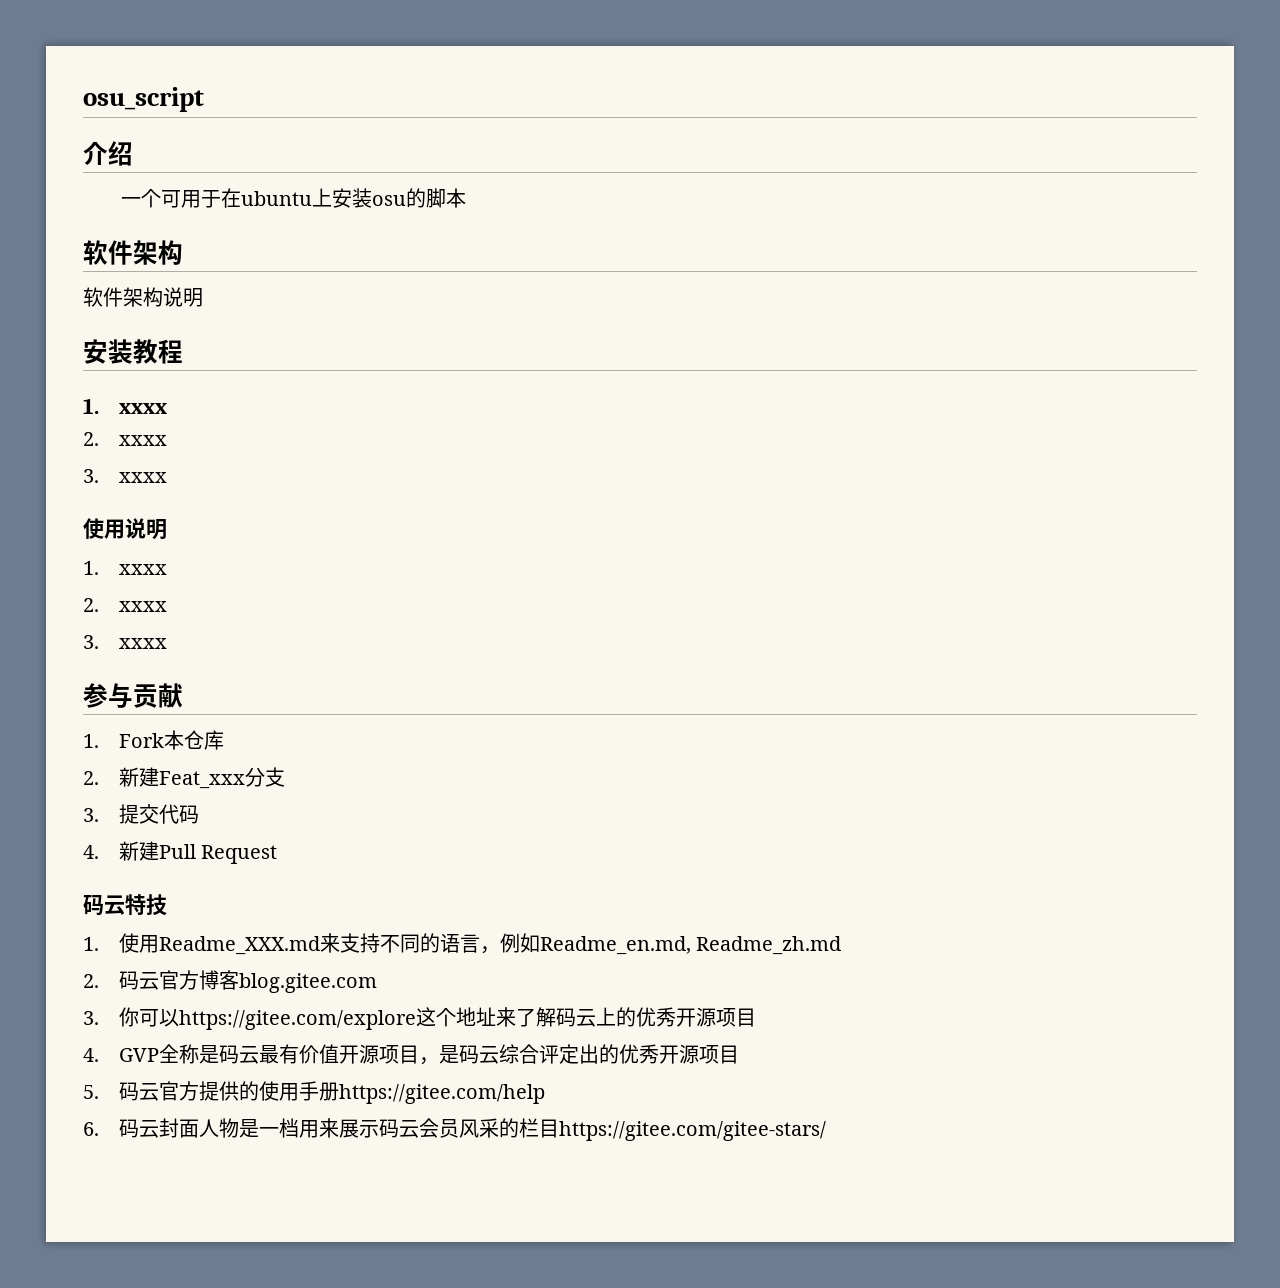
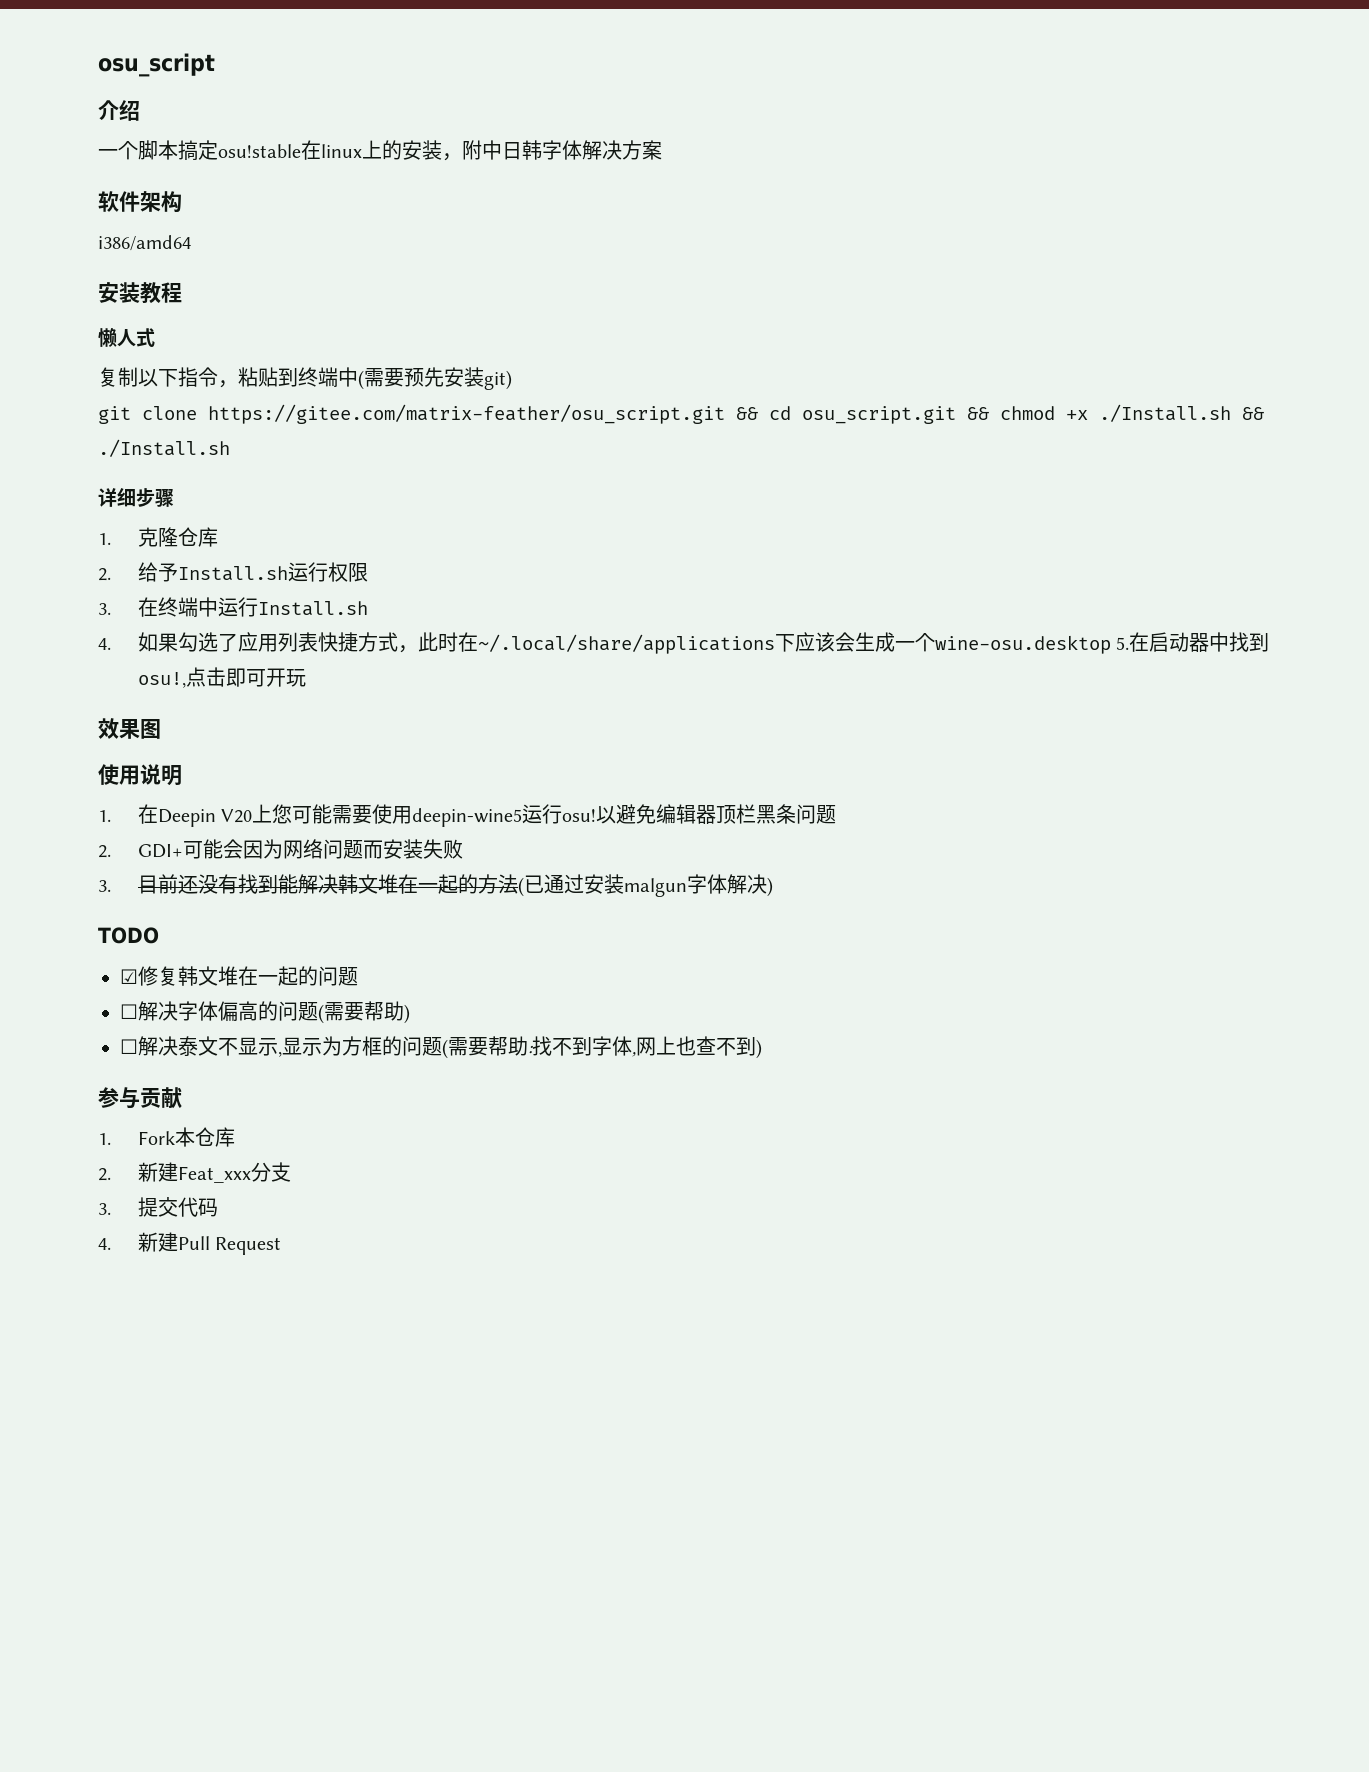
[160,188,466,208] 可用于在ubuntu上安装osu的脚本 -> [138,140,662,161] 脚本搞定osu!stable在linux上的安装，附中日韩字体解决方案
[83,287,203,307] 软件架构说明 -> [98,235,191,251] i386/amd64
[83,398,167,414] [83,432,167,446] [83,469,167,483] [83,518,167,540] [83,561,167,575] [83,598,167,612] [83,635,167,649] 1. xxxx // 2. xxxx // 3. xxxx // 使用说明 // 1. xxxx // 2. xxxx // 3. xxxx -> [98,328,155,347] [98,367,512,390] [98,404,1264,424] [98,439,230,457] [98,488,174,507] [98,527,218,547] [98,562,368,582] [98,597,368,617] [98,632,1269,654] [137,667,306,688] [98,718,161,739] [98,764,182,786] [98,804,836,827] [98,839,463,859] [98,874,773,897] [98,927,159,944] [120,966,358,986] [120,1001,410,1024] [120,1036,762,1059] 懒人式 // 复制以下指令，粘贴到终端中(需要预先安装git) // git clone https://gitee.com/matrix-feather/osu_script.git && cd osu_script.git && chmod +x ./Install.sh && ./Install.sh // 详细步骤 // 1.克隆仓库 // 2.给予Install.sh运行权限 // 3.在终端中运行Install.sh // 4.如果勾选了应用列表快捷方式，此时在~/.local/share/applications下应该会生成一个wine-osu.desktop 5.在启动器中找到osu!,点击即可开玩 // 效果图 // 使用说明 // 1.在Deepin V20上您可能需要使用deepin-wine5运行osu!以避免编辑器顶栏黑条问题 // 2. GDI+可能会因为网络问题而安装失败 // 3.目前还没有找到能解决韩文堆在一起的方法(已通过安装malgun字体解决) // TODO // ☑修复韩文堆在一起的问题 // ☐解决字体偏高的问题(需要帮助) // ☐解决泰文不显示,显示为方框的问题(需要帮助:找不到字体,网上也查不到)
[83,894,167,916] [83,933,842,955] [83,970,377,993] [83,1007,756,1030] [83,1044,739,1065] [83,1081,545,1104] [83,1118,826,1141] // 码云特技 // 1.使用Readme_XXX.md来支持不同的语言，例如Readme_en.md, Readme_zh.md // 2.码云官方博客blog.gitee.com // 3.你可以https://gitee.com/explore这个地址来了解码云上的优秀开源项目 // 4. GVP全称是码云最有价值开源项目，是码云综合评定出的优秀开源项目 // 5.码云官方提供的使用手册https://gitee.com/help // 6.码云封面人物是一档用来展示码云会员风采的栏目https://gitee.com/gitee-stars/ -> (281, 1246) none

